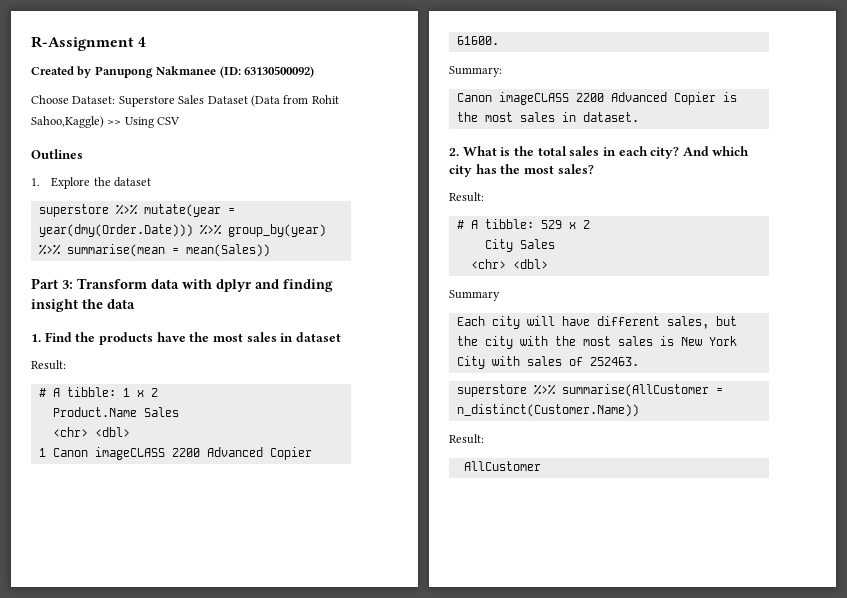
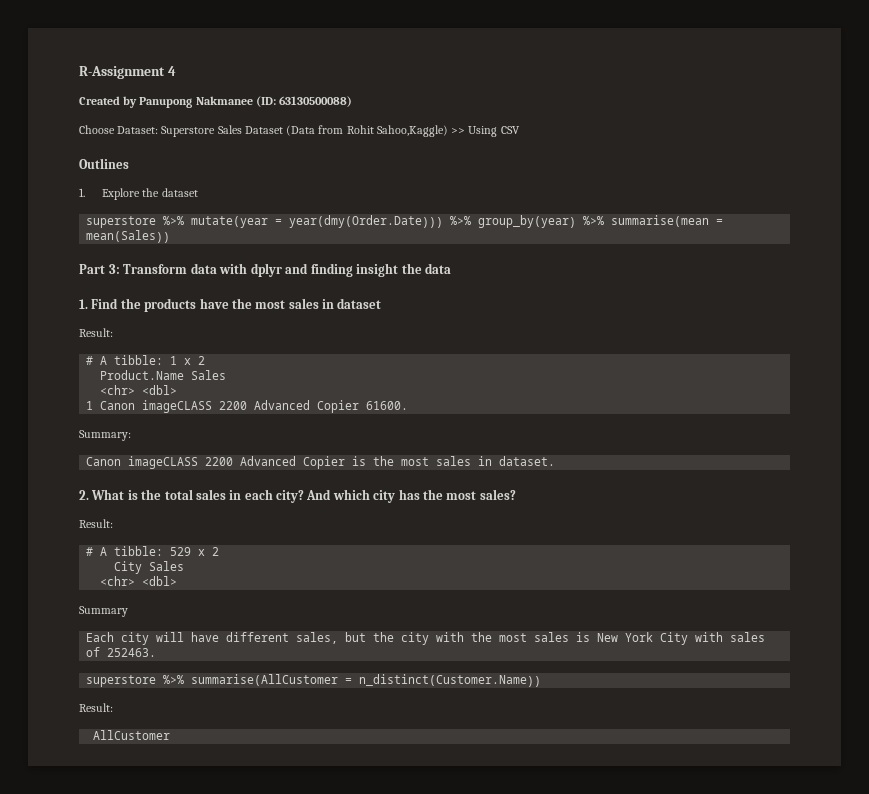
[243,66,314,78] 63130500092) -> [279,96,353,107] 63130500088)

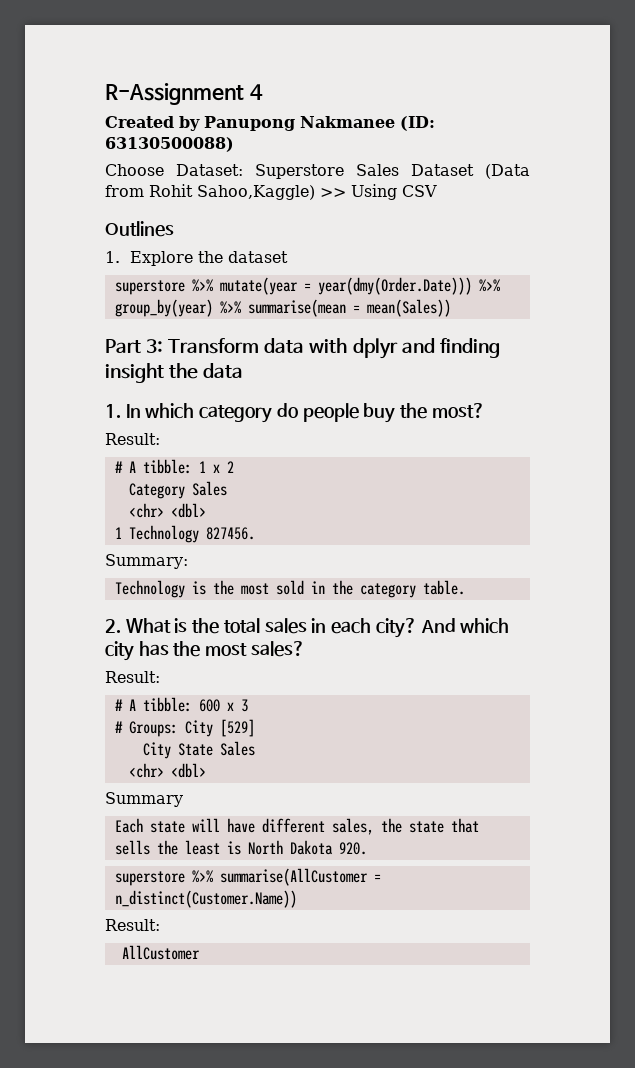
[91,298,382,312] Find the products have the most sales in dataset -> [125,403,485,423] In which category do people buy the most?
[100,370,185,380] Product.Name -> [128,483,185,499] Category
[100,400,409,413] [79,430,131,441] [86,456,556,469] Canon imageCLASS 2200 Advanced Copier 61600. // Summary: // Canon imageCLASS 2200 Advanced Copier is the most sales in dataset. -> [128,525,255,543] [105,554,188,569] [114,580,465,598] Technology 827456. // Summary: // Technology is the most sold in the category table.
[170,547,220,556] [114,561,143,574] 529 x 2 // City -> [198,699,248,712] [114,719,255,737] [142,742,213,759] 600 x 3 // # Groups: City [529] // City State
[121,632,150,645] city -> [149,821,185,833] state
[345,632,766,645] [86,647,157,657] but the city with the most sales is New York City with sales of 252463. -> [380,818,479,833] [114,840,367,855] the state that sells the least is North Dakota 920.

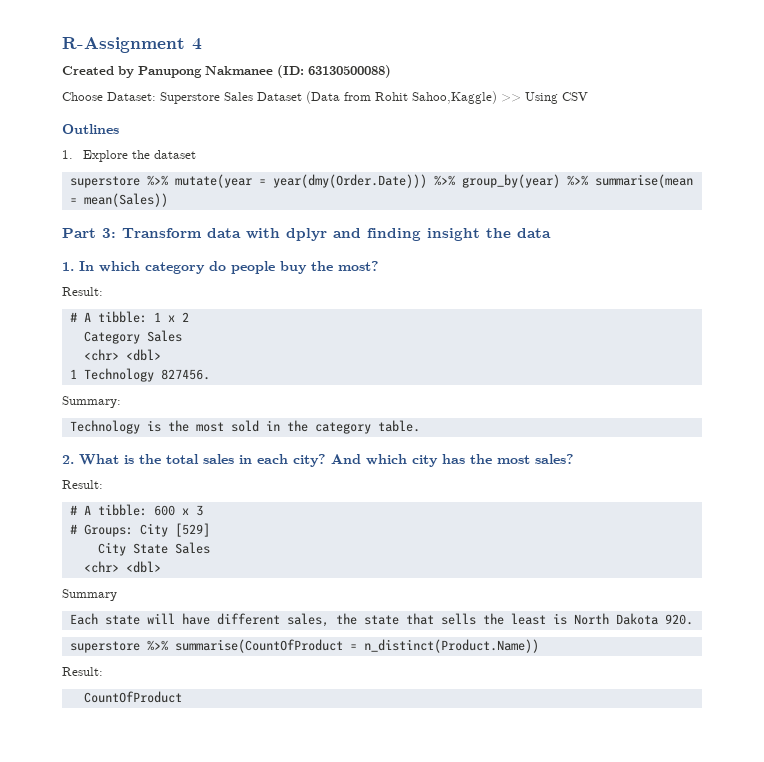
[219,868,381,886] [114,890,297,908] [105,919,160,931] [121,945,200,960] summarise(AllCustomer = n_distinct(Customer.Name)) // Result: // AllCustomer -> [174,639,539,653] [62,667,103,676] [83,691,182,703] summarise(CountOfProduct = n_distinct(Product.Name)) // Result: // CountOfProduct

